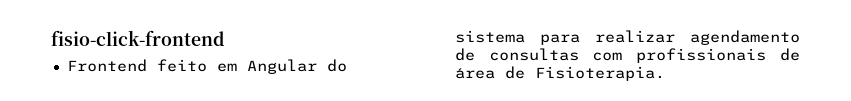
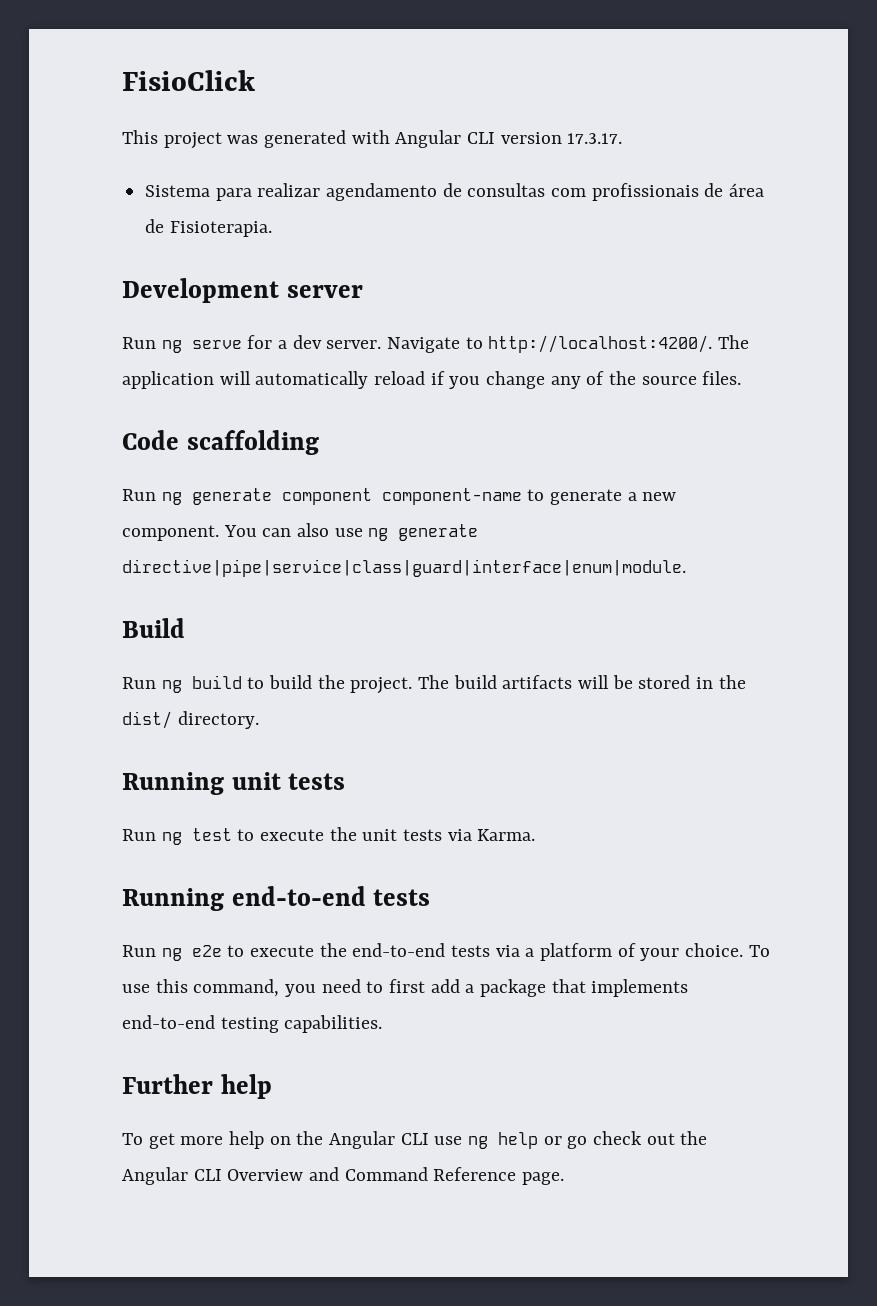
[51,30,225,46] [66,59,347,74] [454,30,525,43] fisio-click-frontend // Frontend feito em Angular do sistema -> [122,70,255,91] [122,130,623,149] [145,185,211,197] FisioClick // This project was generated with Angular CLI version 17.3.17. // Sistema
(665, 73) none -> [122,278,363,303] [122,335,750,353] [122,371,742,389] [122,430,319,455] [122,488,677,505] [122,523,479,541] [122,559,686,577] [122,618,185,638] [122,675,746,694] [122,711,259,729] [122,772,346,795] [122,827,536,845] [122,886,431,911] [122,943,770,961] [122,979,689,997] [122,1015,383,1033] [122,1074,272,1099] [122,1131,708,1149] [122,1167,565,1185] // Development server // Run ng serve for a dev server. Navigate to http://localhost:4200/. The application will automatically reload if you change any of the source files. // Code scaffolding // Run ng generate component component-name to generate a new component. You can also use ng generate directive|pipe|service|class|guard|interface|enum|module. // Build // Run ng build to build the project. The build artifacts will be stored in the dist/ directory. // Running unit tests // Run ng test to execute the unit tests via Karma. // Running end-to-end tests // Run ng e2e to execute the end-to-end tests via a platform of your choice. To use this command, you need to first add a package that implements end-to-end testing capabilities. // Further help // To get more help on the Angular CLI use ng help or go check out the Angular CLI Overview and Command Reference page.

